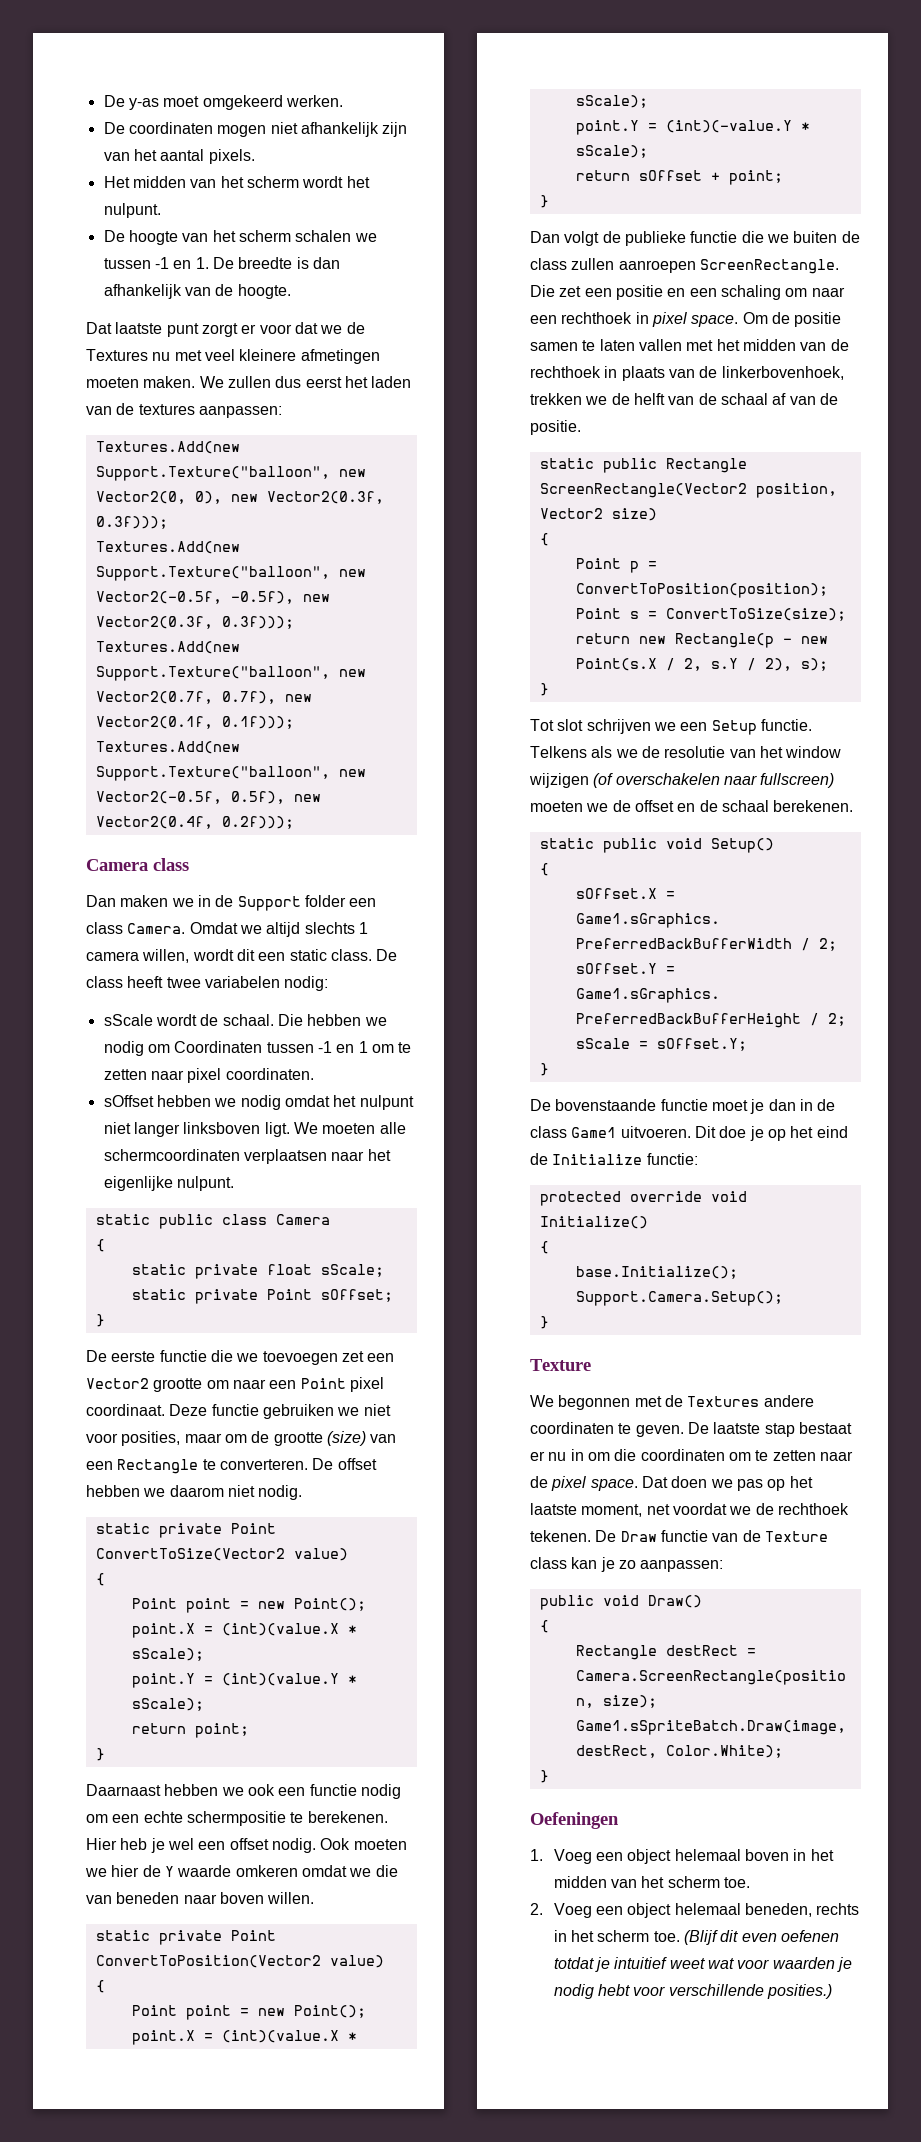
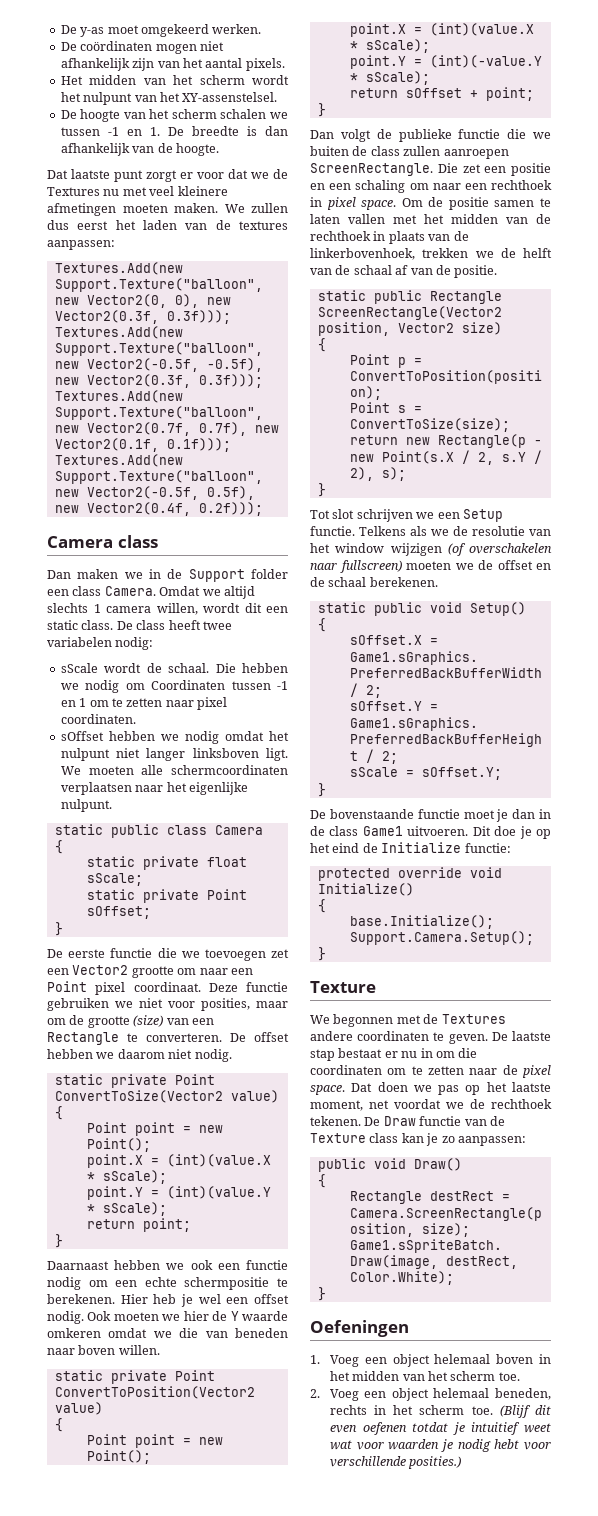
[128,122,213,134] coordinaten -> [80,41,153,51] coördinaten
[103,203,161,218] nulpunt. -> [83,92,278,105] nulpunt van het XY-assenstelsel.

